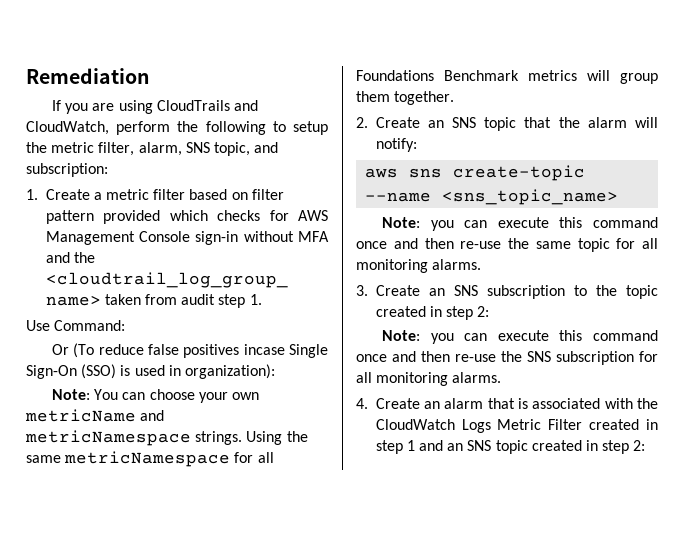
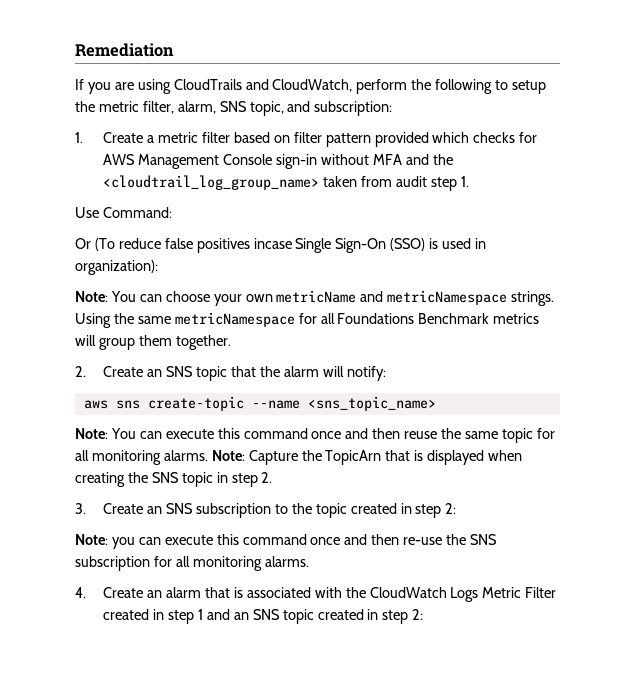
[430,217,658,231] [356,238,502,249] you can execute this command once and then re-use -> [110,428,438,439] You can execute this command once and then reuse
(482, 264) none -> [211,450,523,465] [75,472,273,487] Note: Capture the TopicArn that is displayed when creating the SNS topic in step 2.

